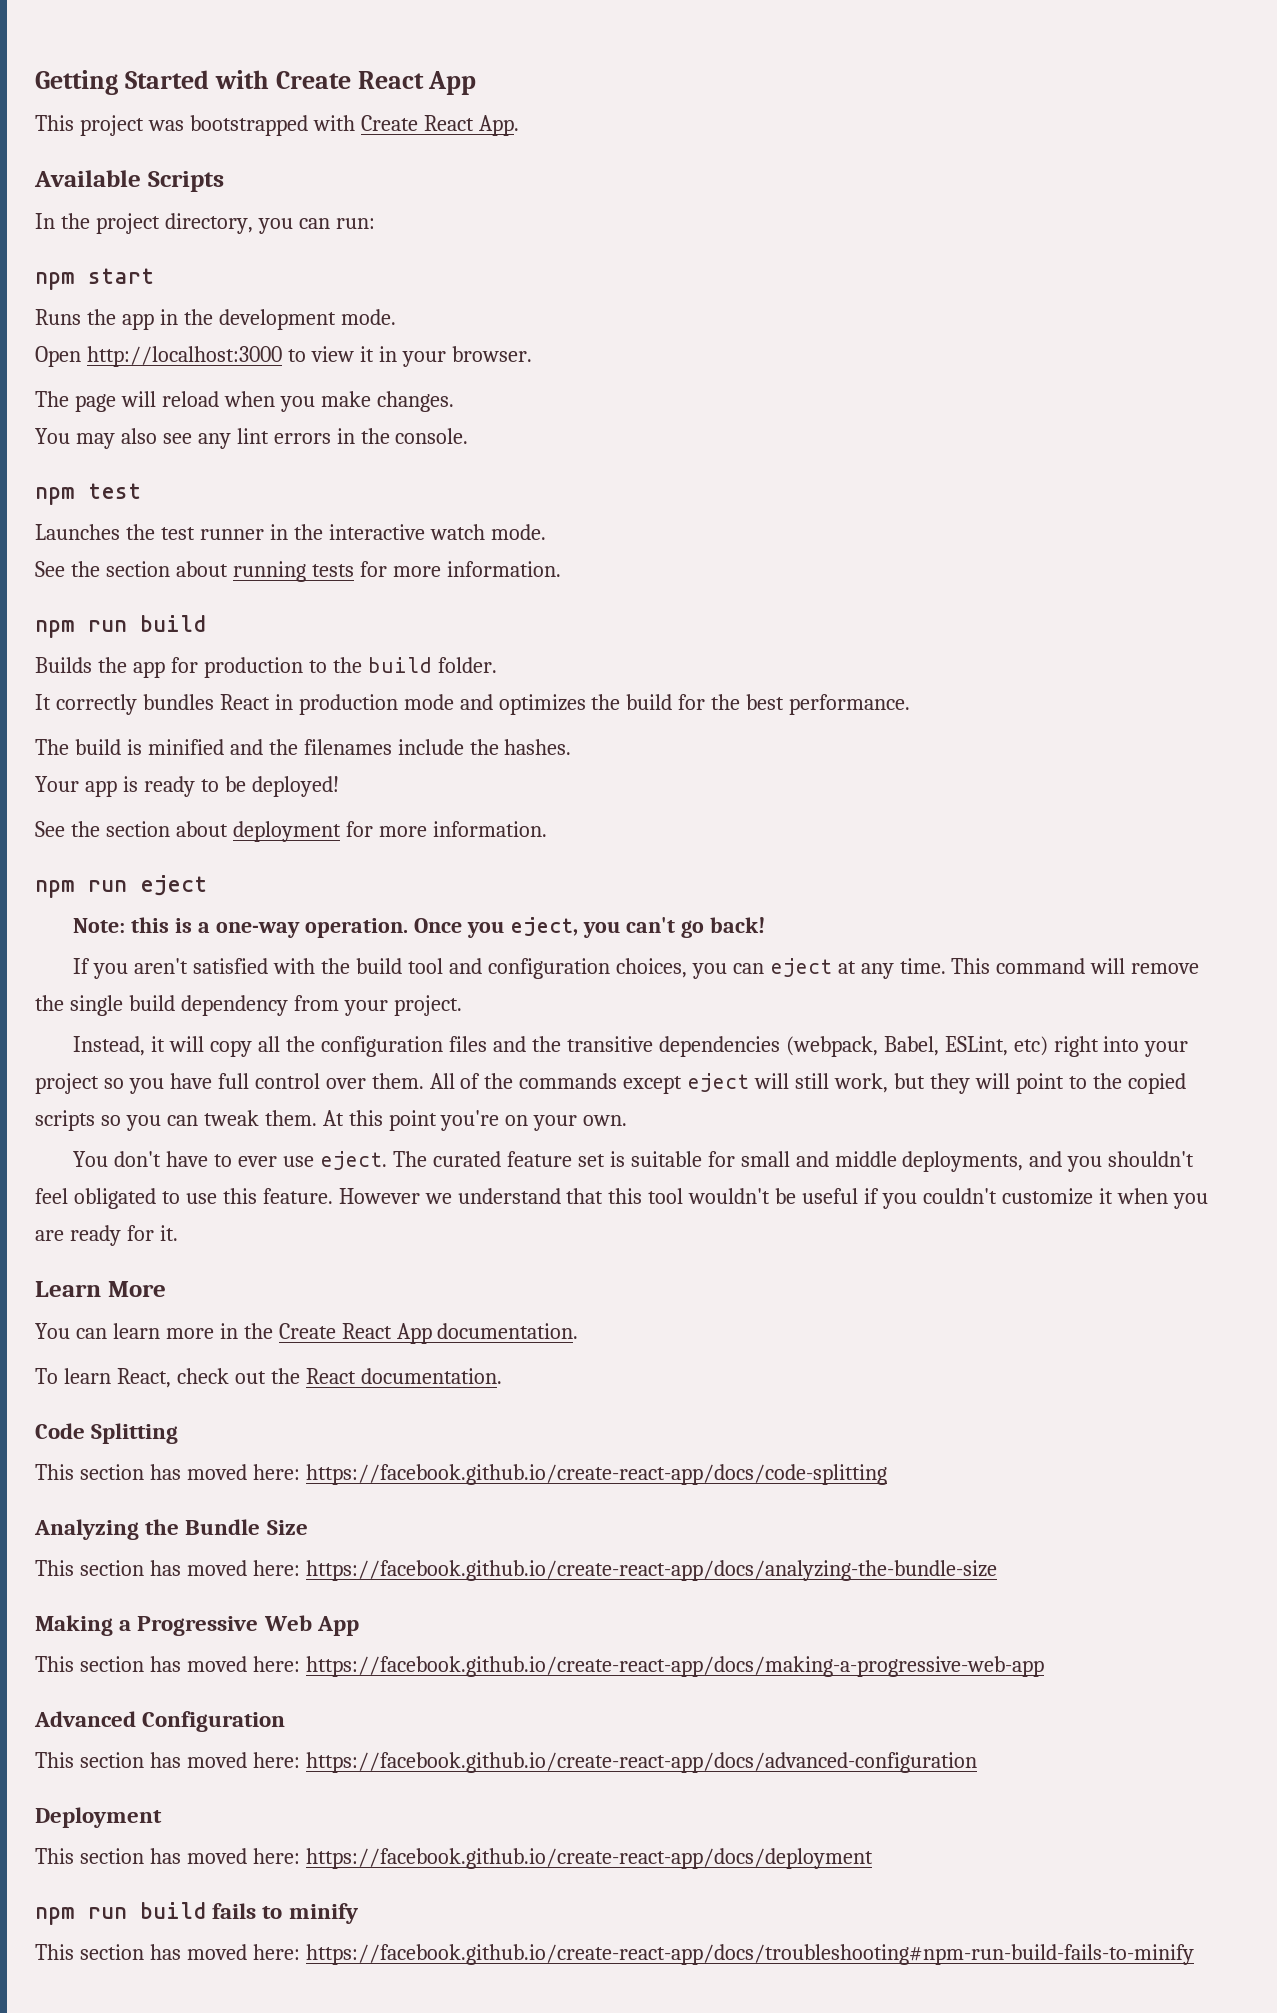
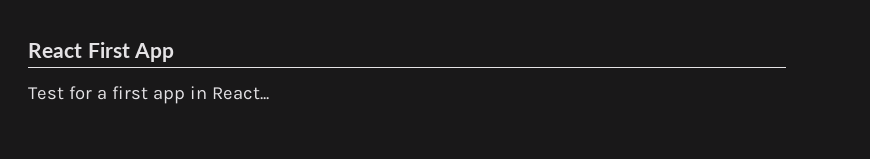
[35,70,477,95] [35,115,519,136] [34,170,224,192] [35,213,375,234] [35,268,154,290] [35,309,396,330] [35,346,532,367] [35,391,454,412] [35,428,469,449] [35,483,141,505] [35,524,546,540] [35,561,561,582] [35,615,206,638] [35,657,497,678] [35,694,911,715] [35,739,572,755] [35,776,339,797] [35,821,547,842] [35,875,207,898] [73,917,765,938] [73,958,1200,979] [35,995,462,1016] [73,1036,1189,1057] [35,1073,1186,1094] [35,1110,628,1131] [73,1151,1195,1172] [35,1188,1208,1209] [35,1225,178,1246] [35,1281,166,1297] [35,1323,579,1344] [35,1368,502,1388] [35,1423,179,1444] [35,1464,887,1485] [34,1519,308,1540] [35,1560,997,1581] [35,1615,359,1636] [35,1656,1044,1677] [34,1711,286,1732] [35,1752,977,1773] [35,1807,162,1828] [35,1848,873,1869] [35,1902,358,1925] [35,1944,1194,1965] Getting Started with Create React App // This project was bootstrapped with Create React App. // Available Scripts // In the project directory, you can run: // npm start // Runs the app in the development mode. // Open http://localhost:3000 to view it in your browser. // The page will reload when you make changes. // You may also see any lint errors in the console. // npm test // Launches the test runner in the interactive watch mode. // See the section about running tests for more information. // npm run build // Builds the app for production to the build folder. // It correctly bundles React in production mode and optimizes the build for the best performance. // The build is minified and the filenames include the hashes. // Your app is ready to be deployed! // See the section about deployment for more information. // npm run eject // Note: this is a one-way operation. Once you eject, you can't go back! // If you aren't satisfied with the build tool and configuration choices, you can eject at any time. This command will remove the single build dependency from your project. // Instead, it will copy all the configuration files and the transitive dependencies (webpack, Babel, ESLint, etc) right into your project so you have full control over them. All of the commands except eject will still work, but they will point to the copied scripts so you can tweak them. At this point you're on your own. // You don't have to ever use eject. The curated feature set is suitable for small and middle deployments, and you shouldn't feel obligated to use this feature. However we understand that this tool wouldn't be useful if you couldn't customize it when you are ready for it. // Learn More // You can learn more in the Create React App documentation. // To learn React, check out the React documentation. // Code Splitting // This section has moved here: https://facebook.github.io/create-react-app/docs/code-splitting // Analyzing the Bundle Size // This section has moved here: https://facebook.github.io/create-react-app/docs/analyzing-the-bundle-size // Making a Progressive Web App // This section has moved here: https://facebook.github.io/create-react-app/docs/making-a-progressive-web-app // Advanced Configuration // This section has moved here: https://facebook.github.io/create-react-app/docs/advanced-configuration // Deployment // This section has moved here: https://facebook.github.io/create-react-app/docs/deployment // npm run build fails to minify // This section has moved here: https://facebook.github.io/create-react-app/docs/troubleshooting#npm-run-build-fails-to-minify -> [28,42,175,62] [28,86,269,104] React First App // Test for a first app in React...

